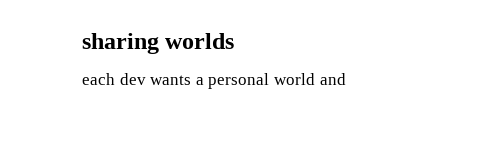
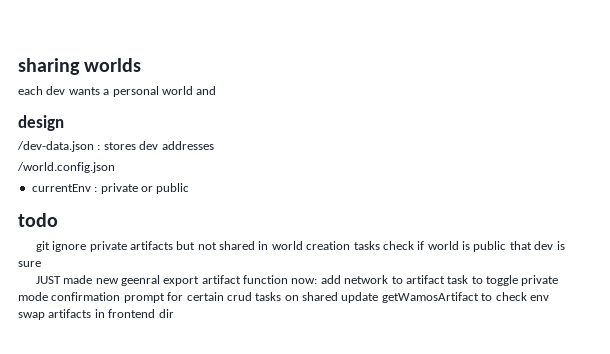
(346, 79) none -> [18,115,64,131] [17,141,214,152] [17,162,115,173] [31,183,190,194] [18,213,58,227] [35,241,565,252] [18,261,41,267] [35,275,559,286] [18,292,549,303] [18,309,174,320] // design // /dev-data.json : stores dev addresses // /world.config.json // currentEnv : private or public // todo // git ignore private artifacts but not shared in world creation tasks check if world is public that dev is sure // JUST made new geenral export artifact function now: add network to artifact task to toggle private mode confirmation prompt for certain crud tasks on shared update getWamosArtifact to check env swap artifacts in frontend dir

